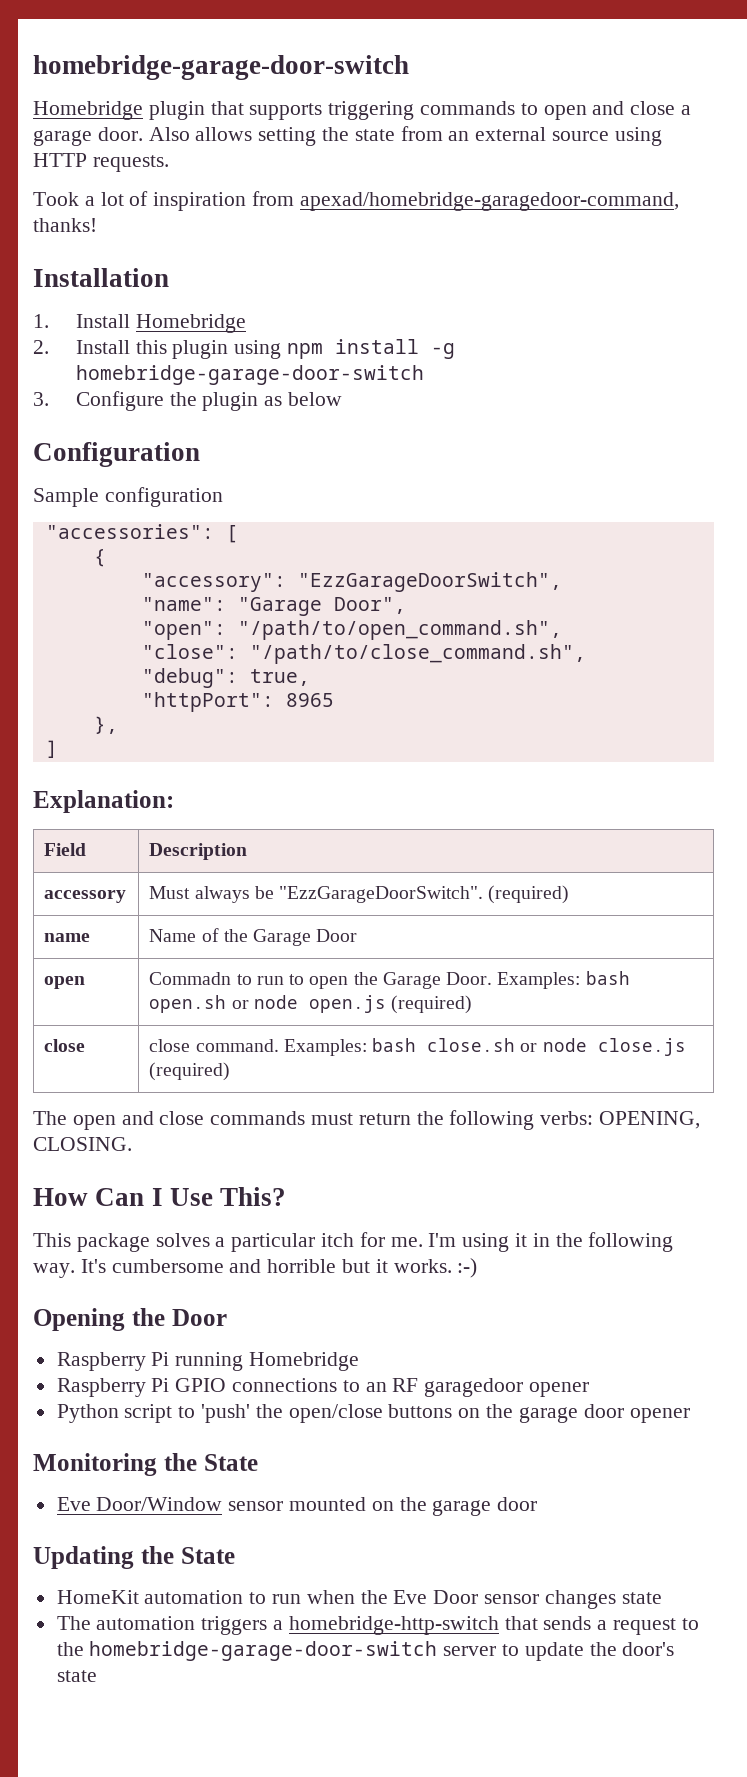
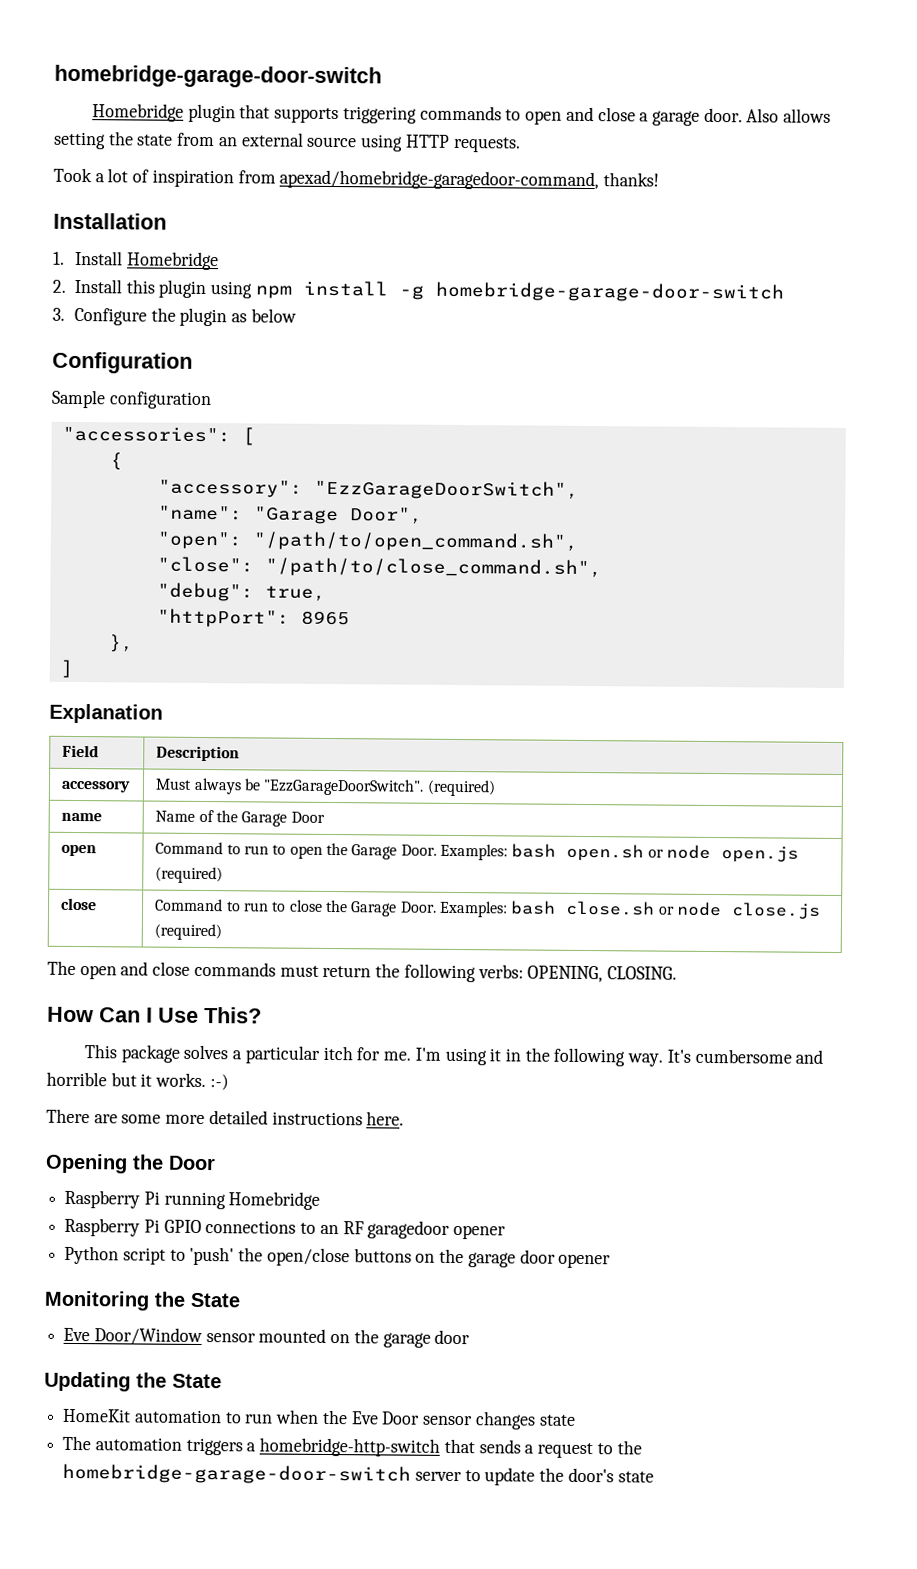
[33,790,174,813] Explanation: -> [49,703,163,724] Explanation
[149,972,232,985] Commadn -> [155,841,224,855] Command
[149,1039,279,1052] close command. -> [155,898,437,917] Command to run to close the Garage Door.
(478, 1268) none -> [46,1108,405,1126] // There are some more detailed instructions here.

